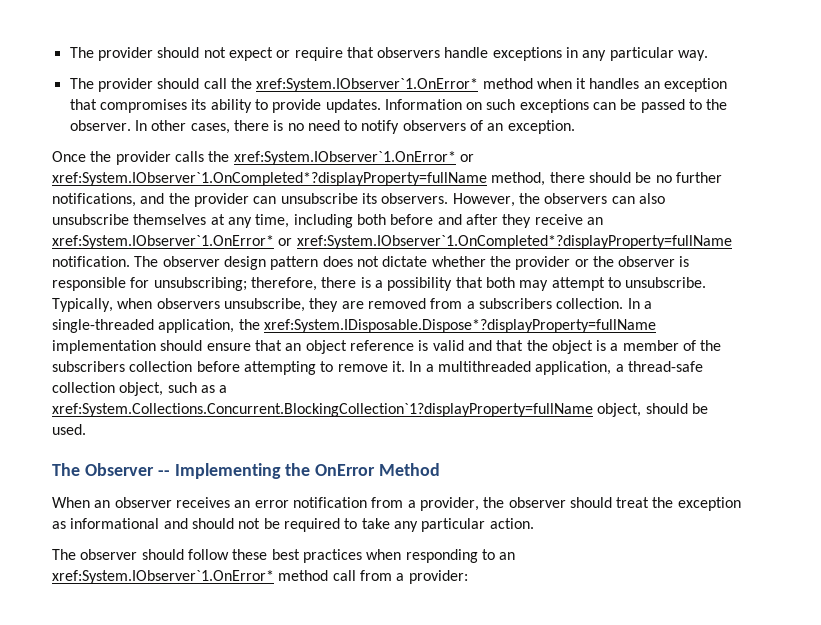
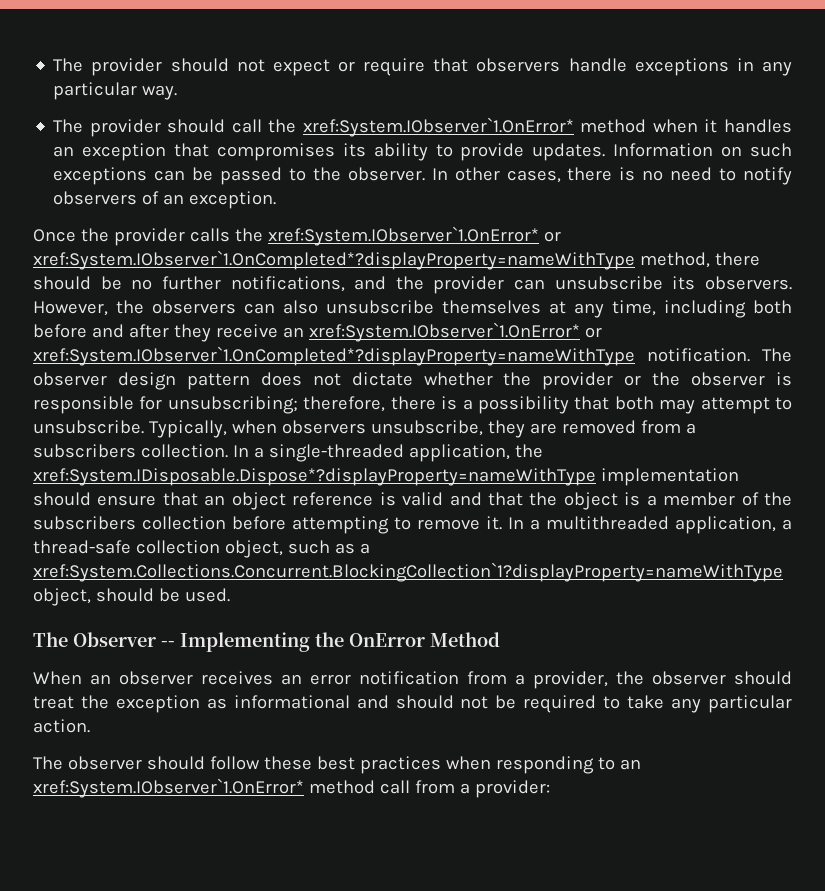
[52,172,487,186] xref:System.IObserver`1.OnCompleted*?displayProperty=fullName -> [33,250,635,270] xref:System.IObserver`1.OnCompleted*?displayProperty=nameWithType
[296,235,732,249] xref:System.IObserver`1.OnCompleted*?displayProperty=fullName -> [33,346,635,366] xref:System.IObserver`1.OnCompleted*?displayProperty=nameWithType
[263,319,656,333] xref:System.IDisposable.Dispose*?displayProperty=fullName -> [33,468,596,486] xref:System.IDisposable.Dispose*?displayProperty=nameWithType
[52,403,593,417] xref:System.Collections.Concurrent.BlockingCollection`1?displayProperty=fullName -> [33,562,783,582] xref:System.Collections.Concurrent.BlockingCollection`1?displayProperty=nameWithType

